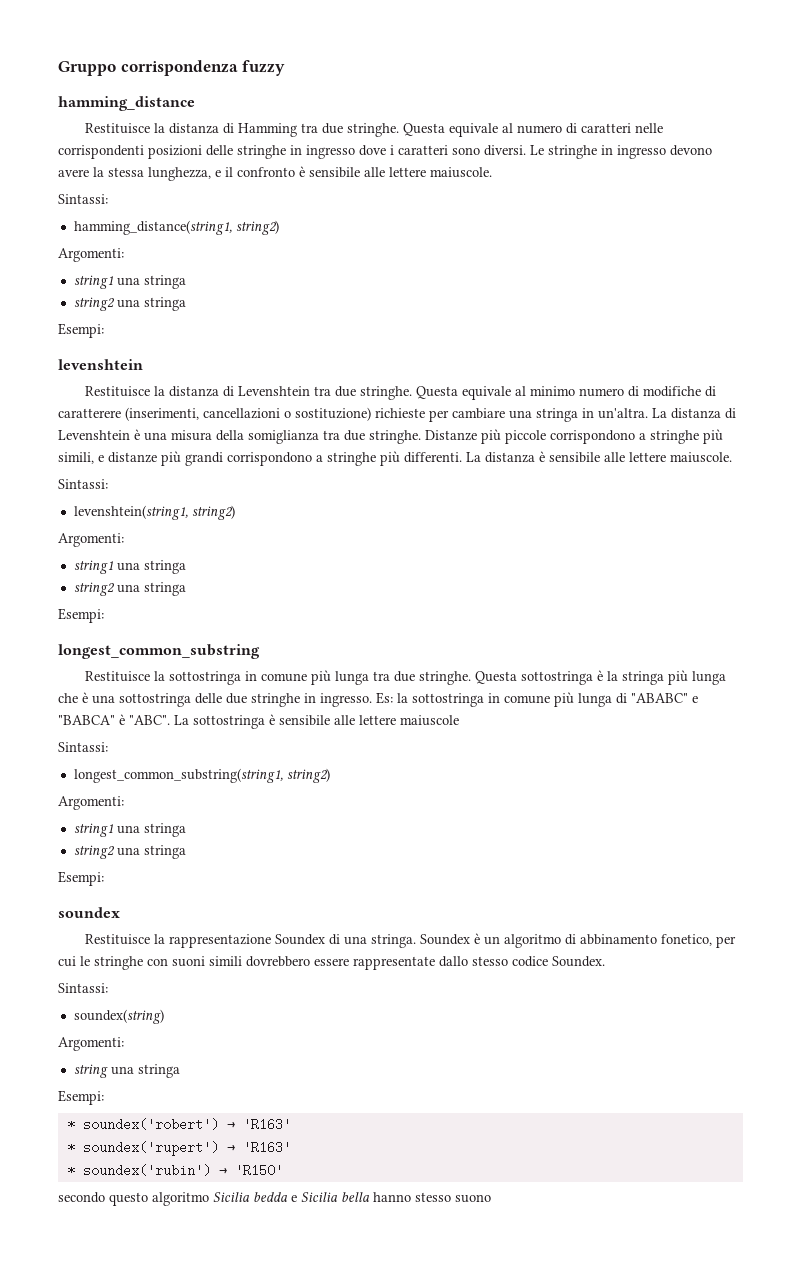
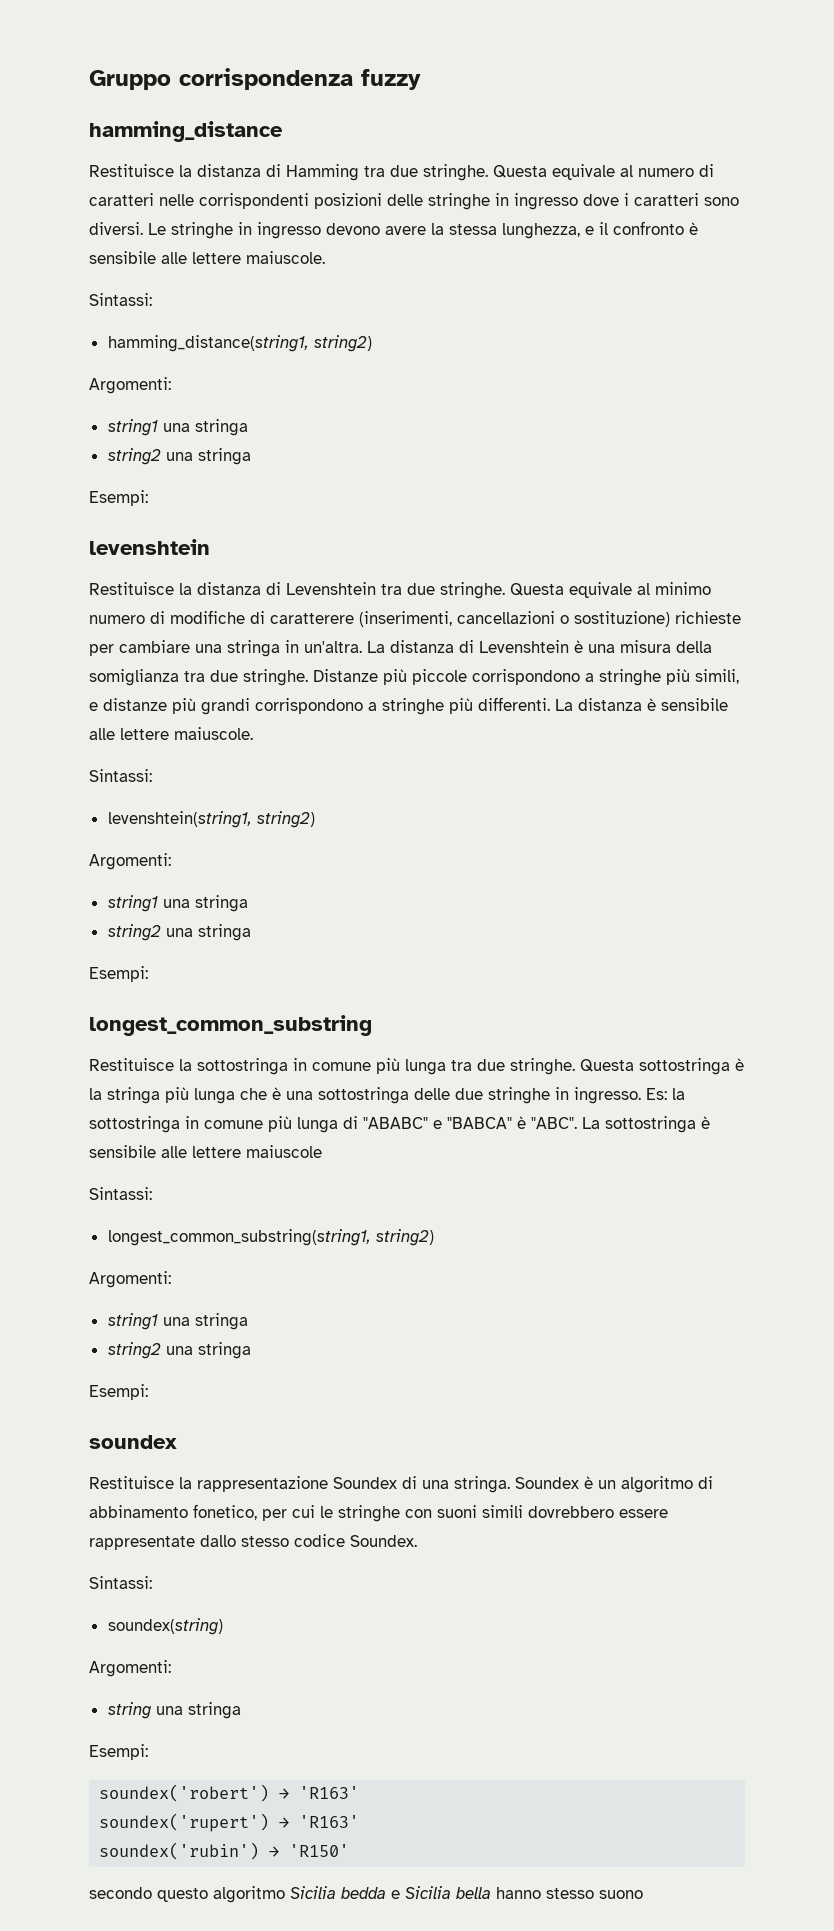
[66,1118,75,1131] * -> (148, 1752) none
[66,1141,75,1154] * -> (360, 1792) none
[66,1164,75,1177] * -> (360, 1821) none

